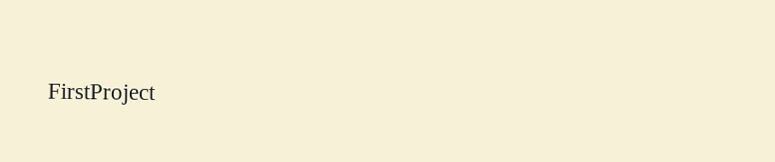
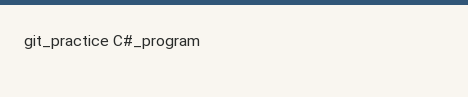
[47,83,156,106] FirstProject -> [24,35,201,49] git_practice C#_program

